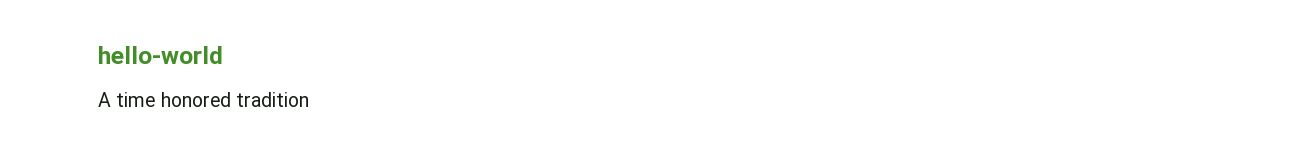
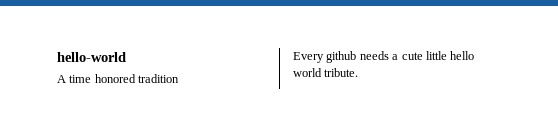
(309, 99) none -> [293,51,475,63] [293,68,359,77] // Every github needs a cute little hello world tribute.

